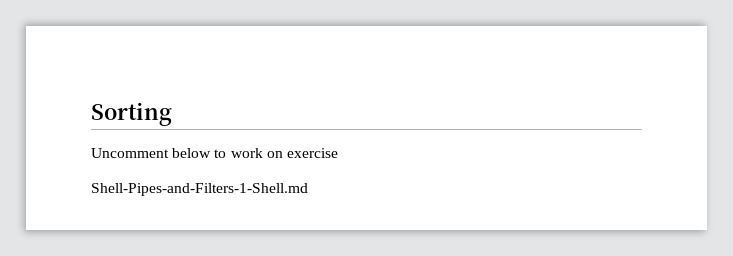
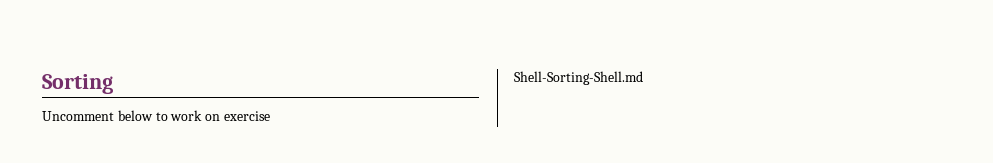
[91,183,308,196] Shell-Pipes-and-Filters-1-Shell.md -> [514,71,643,85] Shell-Sorting-Shell.md

